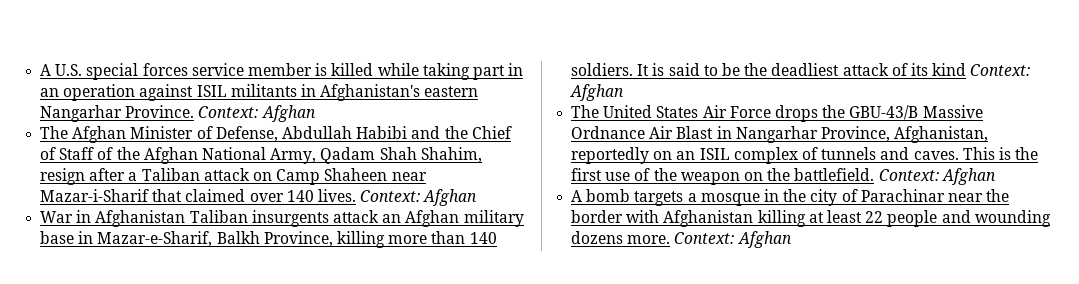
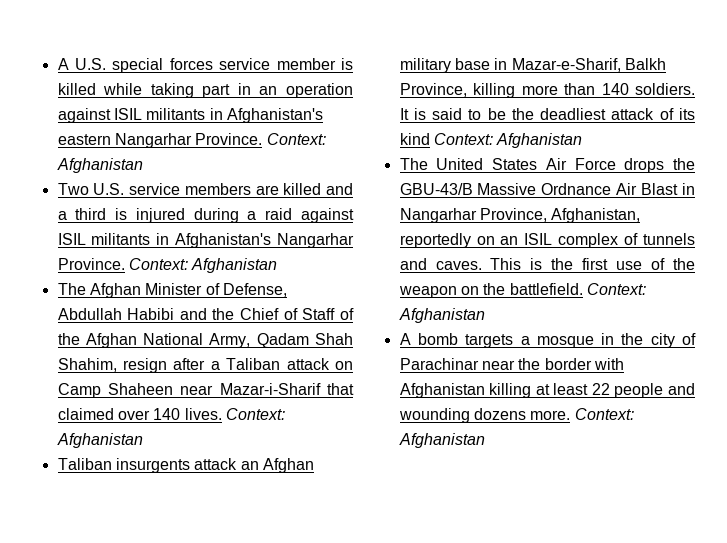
[261,105,316,122] Afghan -> [56,158,143,173] [57,183,353,195] [57,208,354,223] [57,233,354,248] [57,258,278,273] Afghanistan // Two U.S. service members are killed and a third is injured during a raid against ISIL militants in Afghanistan's Nangarhar Province. Context: Afghanistan
[423,189,478,206] [40,210,186,227] Afghan // War in Afghanistan -> [56,433,143,448] Afghanistan //
[570,84,625,101] Afghan -> [496,133,583,148] Afghanistan
[941,168,996,185] Afghan -> [398,308,485,323] Afghanistan
[737,231,792,248] Afghan -> [398,433,485,448] Afghanistan

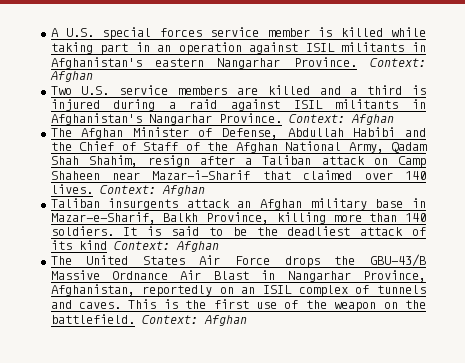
[56,158,143,173] Afghanistan -> [49,71,93,82] Afghan
[191,258,278,273] Afghanistan -> [350,114,394,125] Afghan
[56,433,143,448] Afghanistan -> [161,185,205,196] Afghan
[496,133,583,148] Afghanistan -> [175,241,219,252] Afghan
[398,308,485,323] [399,333,696,348] [399,358,624,370] [399,383,695,398] [398,408,634,423] [398,433,485,448] Afghanistan // A bomb targets a mosque in the city of Parachinar near the border with Afghanistan killing at least 22 people and wounding dozens more. Context: Afghanistan -> [203,315,247,326] Afghan

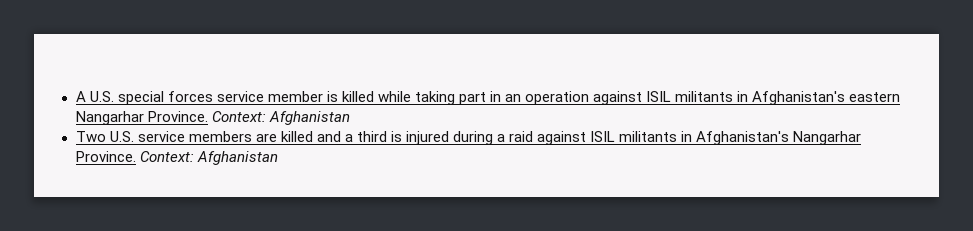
[49,71,93,82] Afghan -> [268,111,350,125] Afghanistan
[350,114,394,125] [50,127,426,139] [50,141,427,153] [50,155,426,168] [50,170,426,180] [50,184,205,196] [50,198,426,210] [50,212,426,224] [50,226,426,236] [50,240,219,252] [50,254,426,268] [50,270,426,282] [50,284,426,297] [50,299,426,312] [50,314,247,326] Afghan // The Afghan Minister of Defense, Abdullah Habibi and the Chief of Staff of the Afghan National Army, Qadam Shah Shahim, resign after a Taliban attack on Camp Shaheen near Mazar-i-Sharif that claimed over 140 lives. Context: Afghan // Taliban insurgents attack an Afghan military base in Mazar-e-Sharif, Balkh Province, killing more than 140 soldiers. It is said to be the deadliest attack of its kind Context: Afghan // The United States Air Force drops the GBU-43/B Massive Ordnance Air Blast in Nangarhar Province, Afghanistan, reportedly on an ISIL complex of tunnels and caves. This is the first use of the weapon on the battlefield. Context: Afghan -> [196,151,278,165] Afghanistan

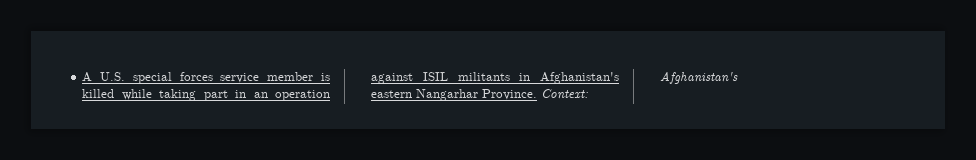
[268,111,350,125] [75,131,862,145] [75,151,278,165] Afghanistan // Two U.S. service members are killed and a third is injured during a raid against ISIL militants in Afghanistan's Nangarhar Province. Context: Afghanistan -> [660,71,739,84] Afghanistan's

